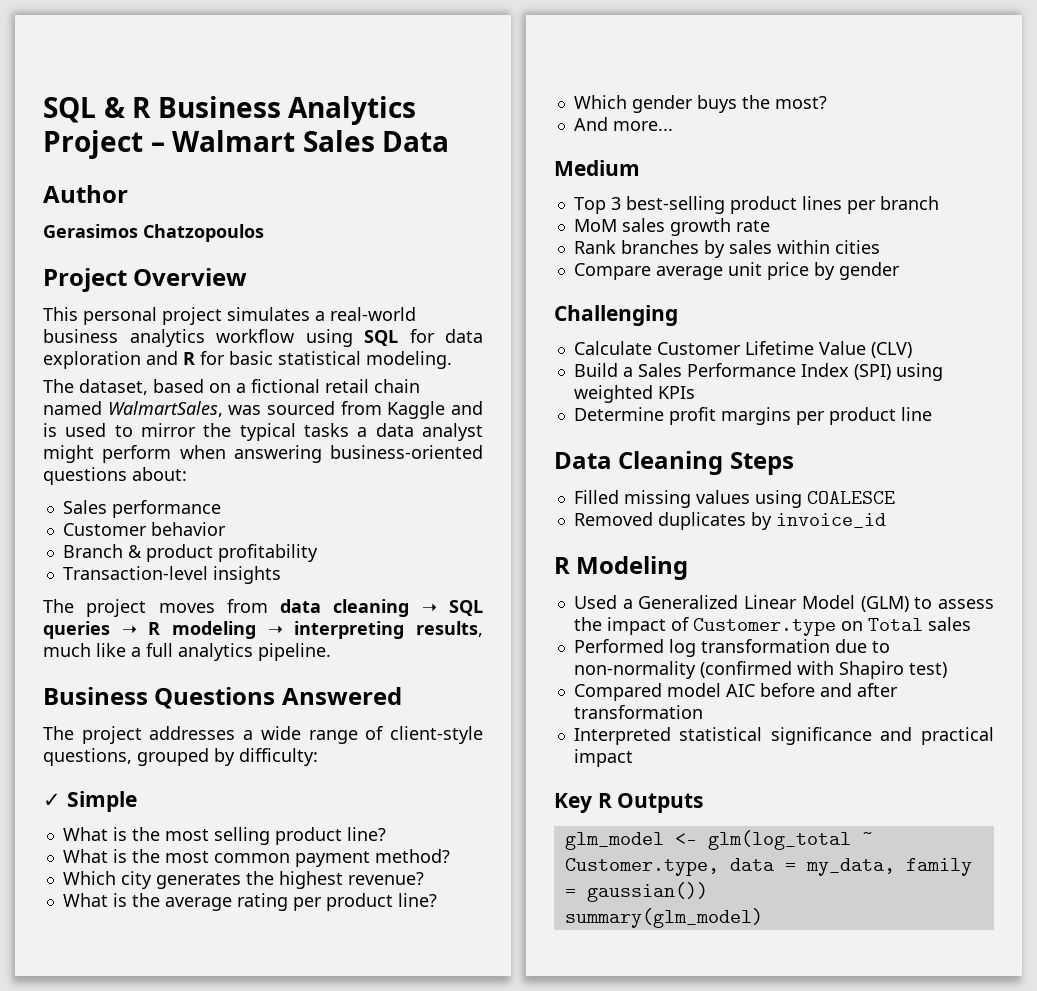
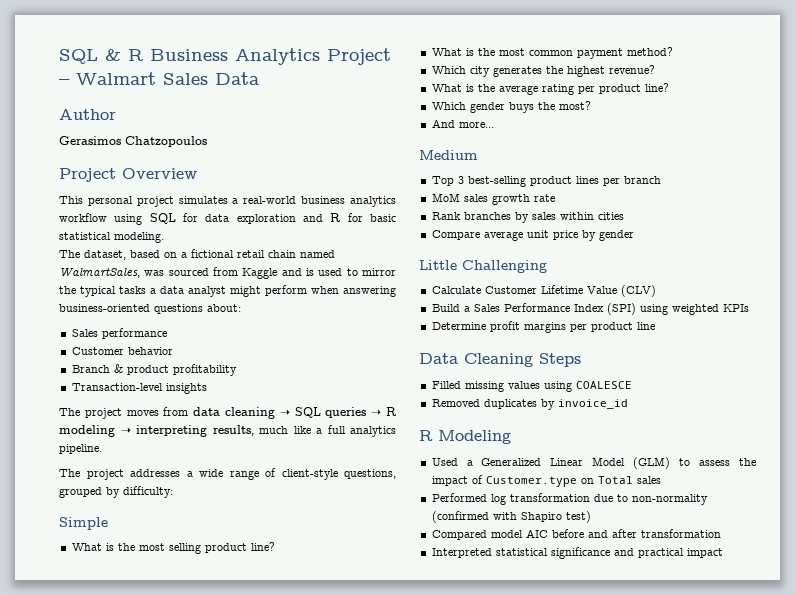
[43,687,402,709] // Business Questions Answered -> (102, 449) none
[43,793,61,807] ✓ -> (173, 492) none
(900, 271) none -> [419,260,457,270] Little
[554,793,704,813] [564,830,873,850] [564,858,972,876] [564,882,708,902] [564,908,763,928] // Key R Outputs // glm_model <- glm(log_total ~ Customer.type, data = my_data, family = gaussian()) // summary(glm_model) -> (723, 553) none

